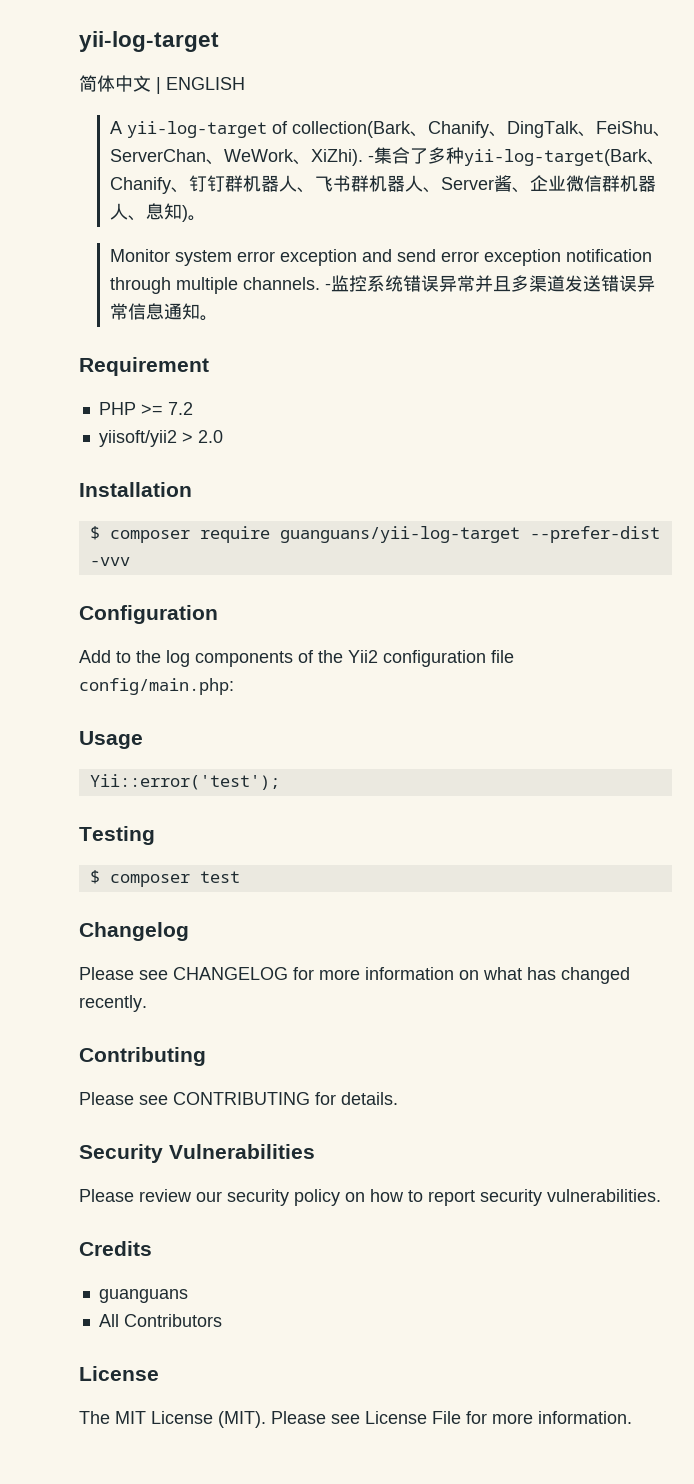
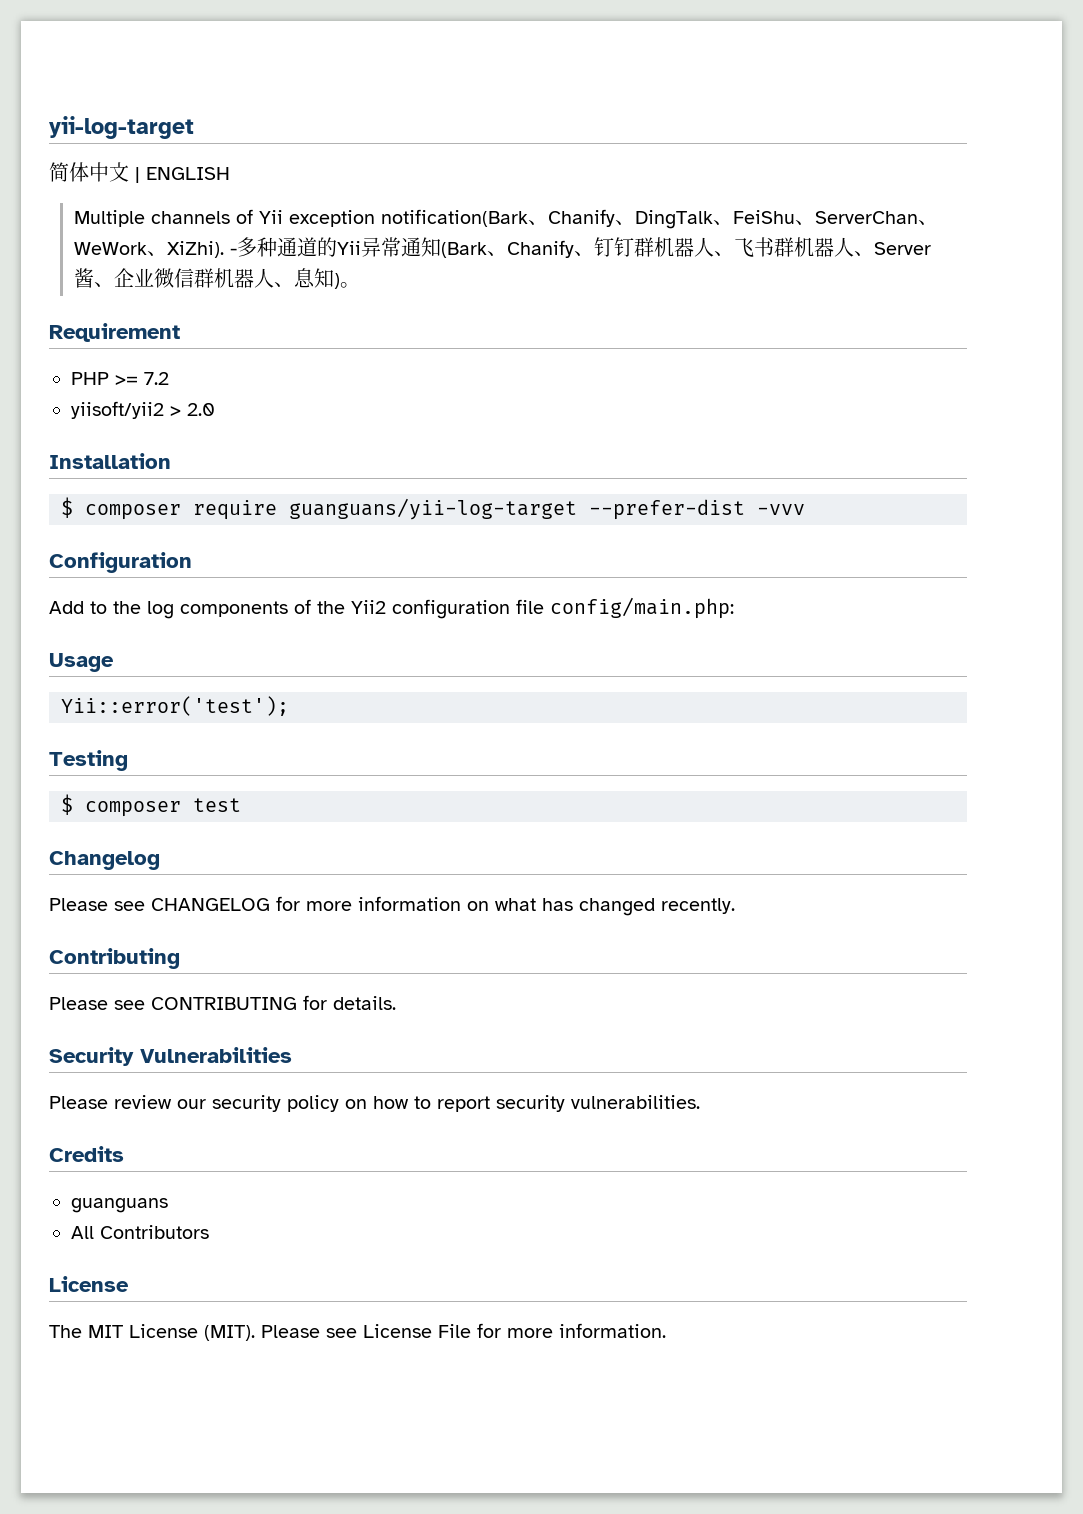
[110,121,412,138] A yii-log-target of collection(Bark -> [74,209,529,227] Multiple channels of Yii exception notification(Bark
[374,147,649,166] 集合了多种yii-log-target(Bark -> [237,237,488,258] 多种通道的Yii异常通知(Bark
[110,249,653,266] [110,275,656,294] [110,303,219,321] // Monitor system error exception and send error exception notification through multiple channels. -监控系统错误异常并且多渠道发送错误异常信息通知。 -> (361, 285) none

